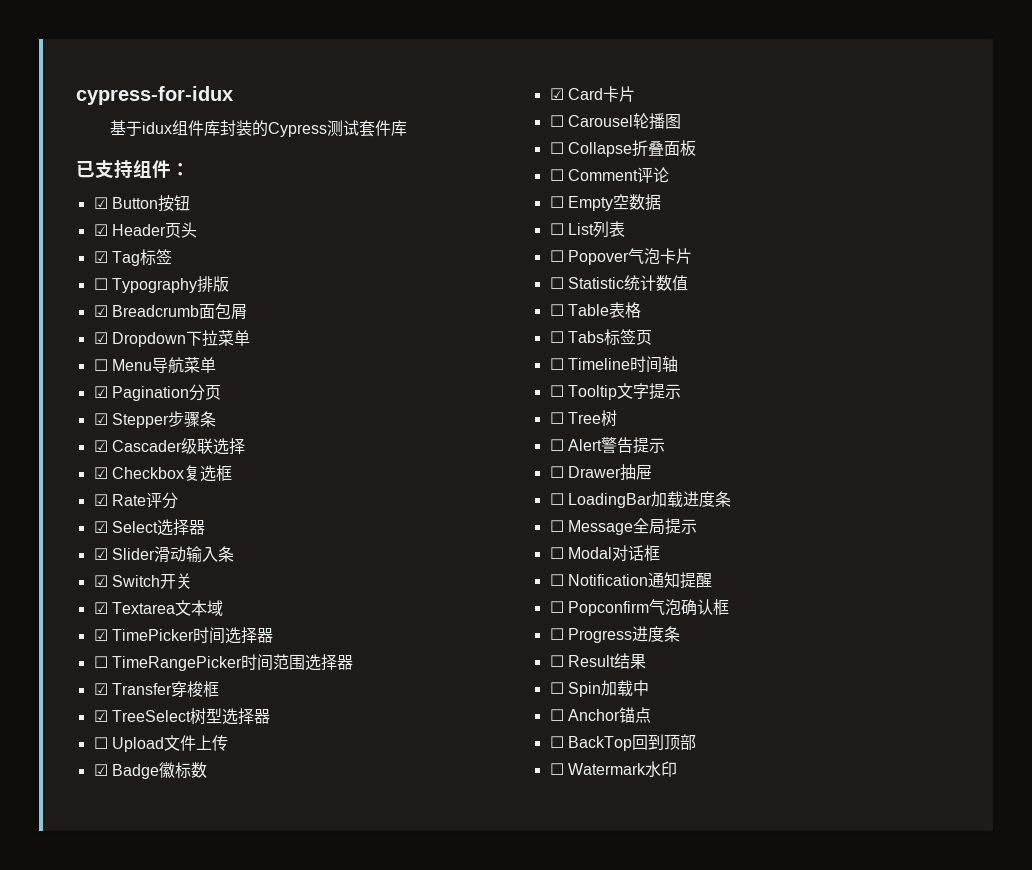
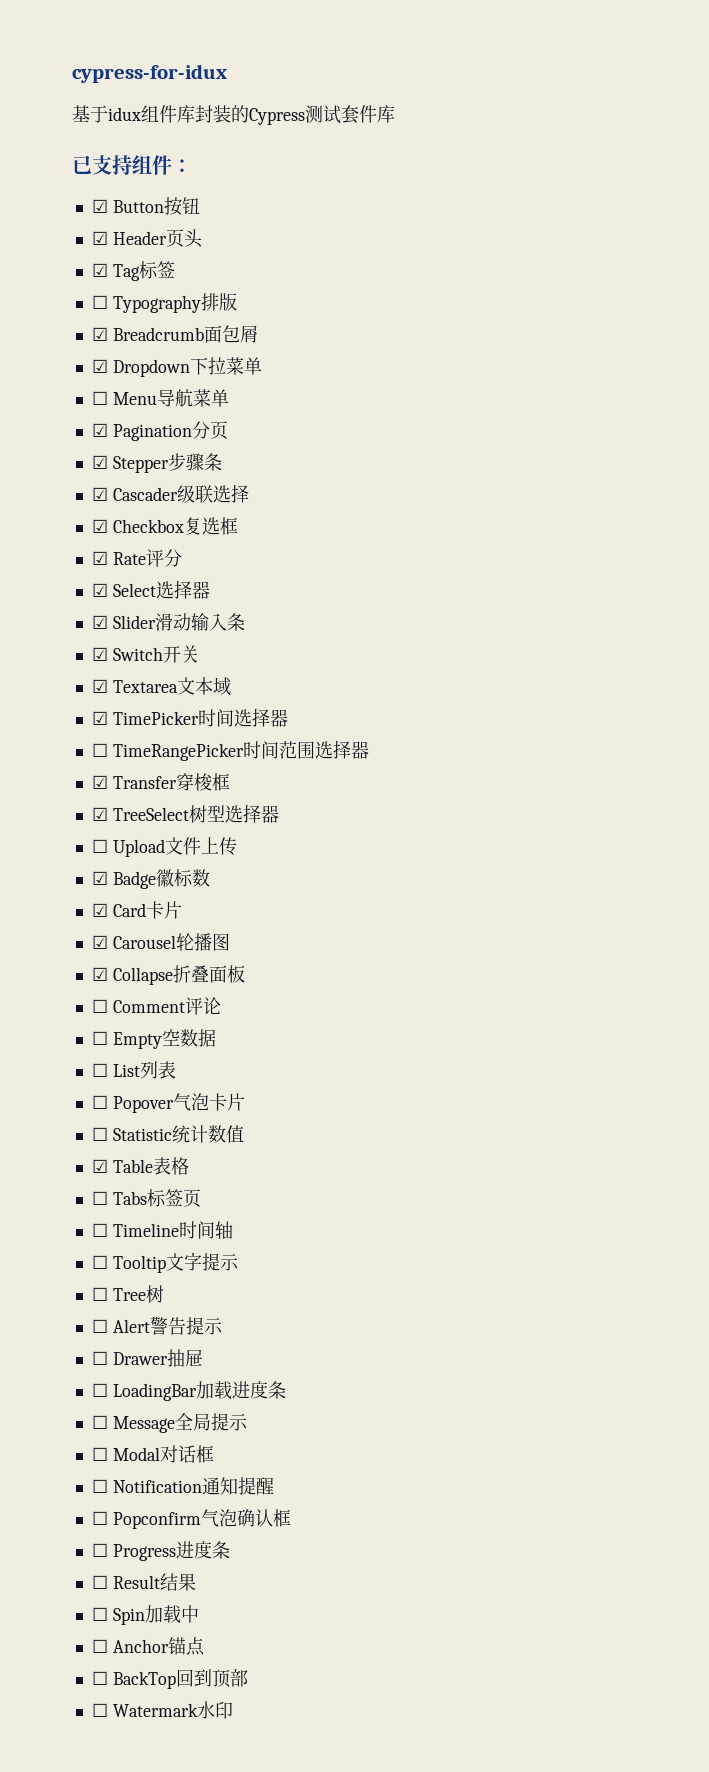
[549,115,564,127] ☐ -> [91,935,108,949] ☑
[549,142,564,154] ☐ -> [91,967,108,981] ☑
[549,304,564,316] ☐ -> [91,1159,108,1173] ☑

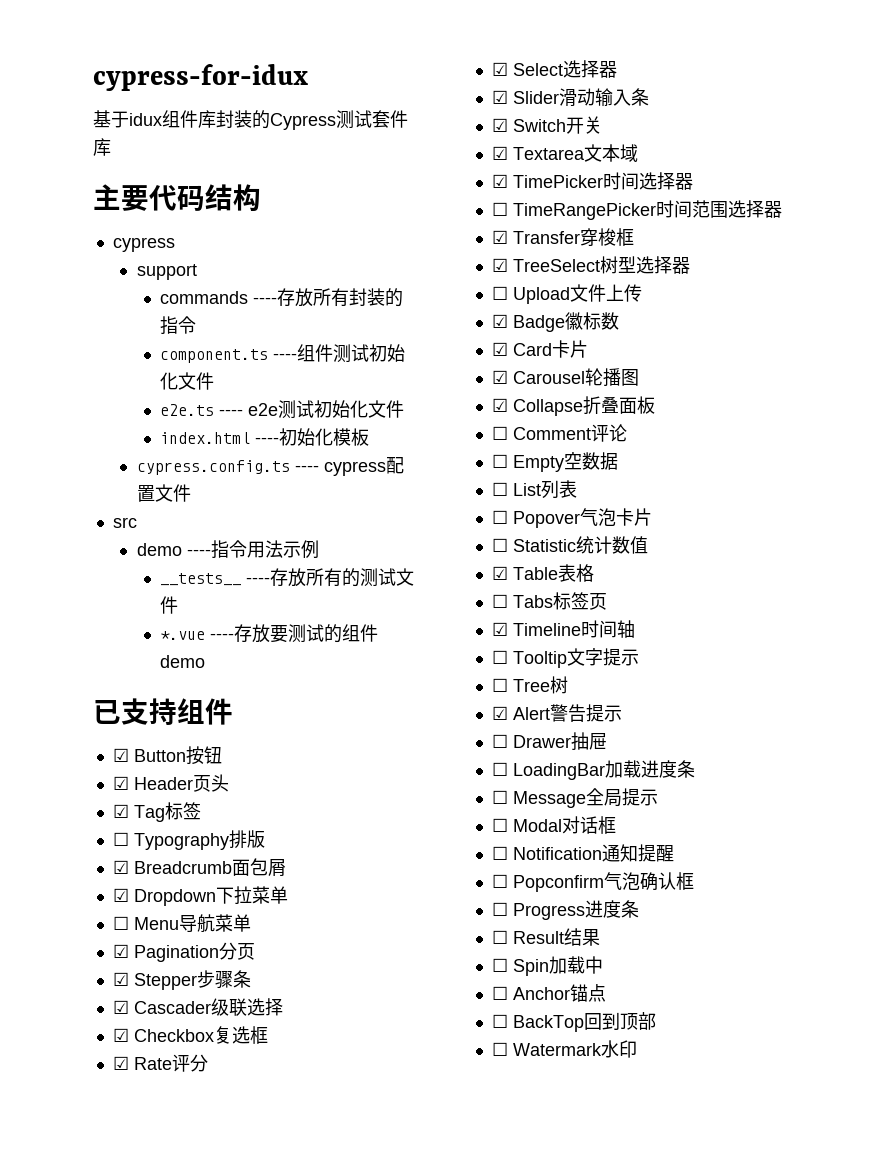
(395, 114) none -> [93,184,261,212] [112,237,175,252] [136,264,197,280] [160,288,404,307] [160,316,197,335] [160,344,406,363] [160,372,215,390] [160,400,405,419] [160,428,370,446] [136,457,404,476] [136,484,191,502] [112,517,137,528] [136,540,319,559] [160,568,415,587] [160,596,179,614] [160,624,379,643] [160,655,206,668] // 主要代码结构 // cypress // support // commands ----存放所有封装的指令 // component.ts ----组件测试初始化文件 // e2e.ts ---- e2e测试初始化文件 // index.html ----初始化模板 // cypress.config.ts ---- cypress配置文件 // src // demo ----指令用法示例 // __tests__ ----存放所有的测试文件 // *.vue ----存放要测试的组件demo
[172,159,192,173] ： -> (233, 711) none
[91,1223,108,1237] ☐ -> [491,622,508,636] ☑
[91,1319,108,1333] ☐ -> [491,706,508,720] ☑

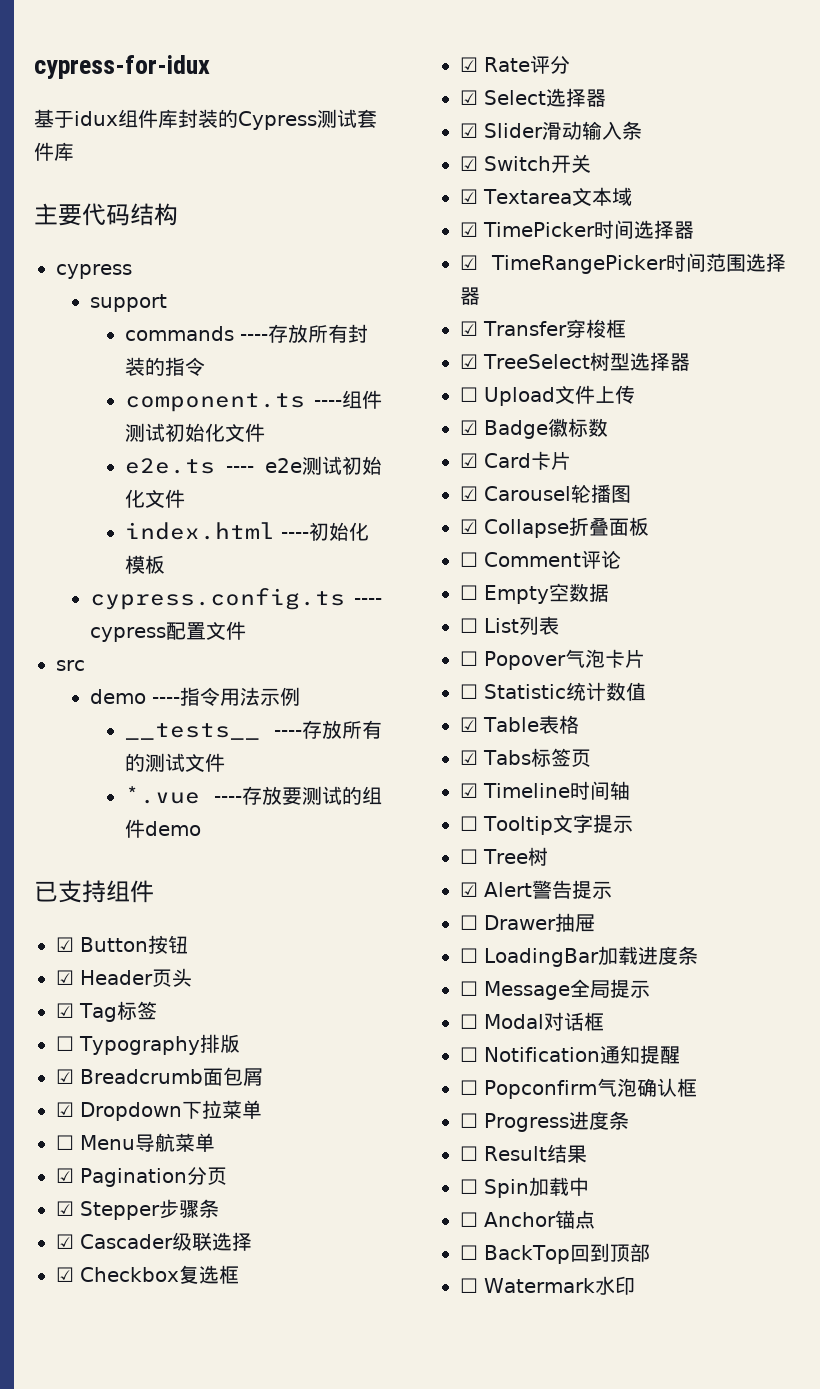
[491,202,508,216] ☐ -> [460,255,478,270] ☑
[491,594,508,608] ☐ -> [460,750,478,765] ☑

